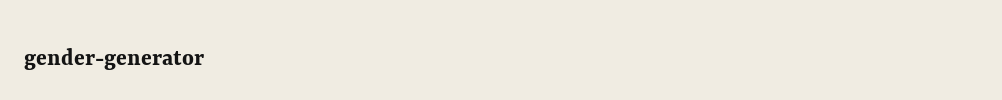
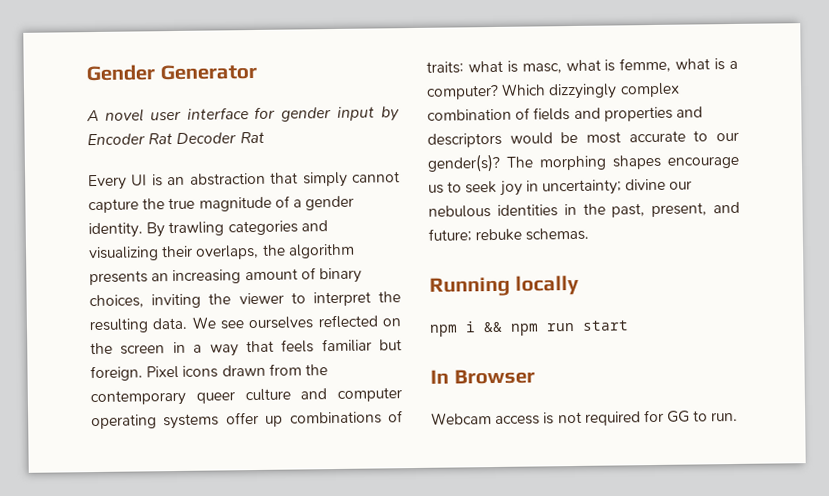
[24,48,204,70] gender-generator -> [86,63,257,82] [86,106,400,122] [87,131,265,146] [88,171,400,191] [88,195,355,214] [88,220,328,239] [88,243,355,262] [89,267,362,286] [89,291,401,309] [89,314,401,334] [90,338,402,357] [90,363,328,382] [90,387,402,407] [91,410,403,430] [426,57,738,74] [426,82,680,100] [427,106,703,122] [427,130,739,148] [427,153,740,173] [428,178,693,196] [428,201,740,218] [428,227,590,242] [429,274,579,297] [429,320,629,337] [430,368,535,385] [431,409,739,426] Gender Generator // A novel user interface for gender input by Encoder Rat Decoder Rat // Every UI is an abstraction that simply cannot capture the true magnitude of a gender identity. By trawling categories and visualizing their overlaps, the algorithm presents an increasing amount of binary choices, inviting the viewer to interpret the resulting data. We see ourselves reflected on the screen in a way that feels familiar but foreign. Pixel icons drawn from the contemporary queer culture and computer operating systems offer up combinations of traits: what is masc, what is femme, what is a computer? Which dizzyingly complex combination of fields and properties and descriptors would be most accurate to our gender(s)? The morphing shapes encourage us to seek joy in uncertainty; divine our nebulous identities in the past, present, and future; rebuke schemas. // Running locally // npm i && npm run start // In Browser // Webcam access is not required for GG to run.

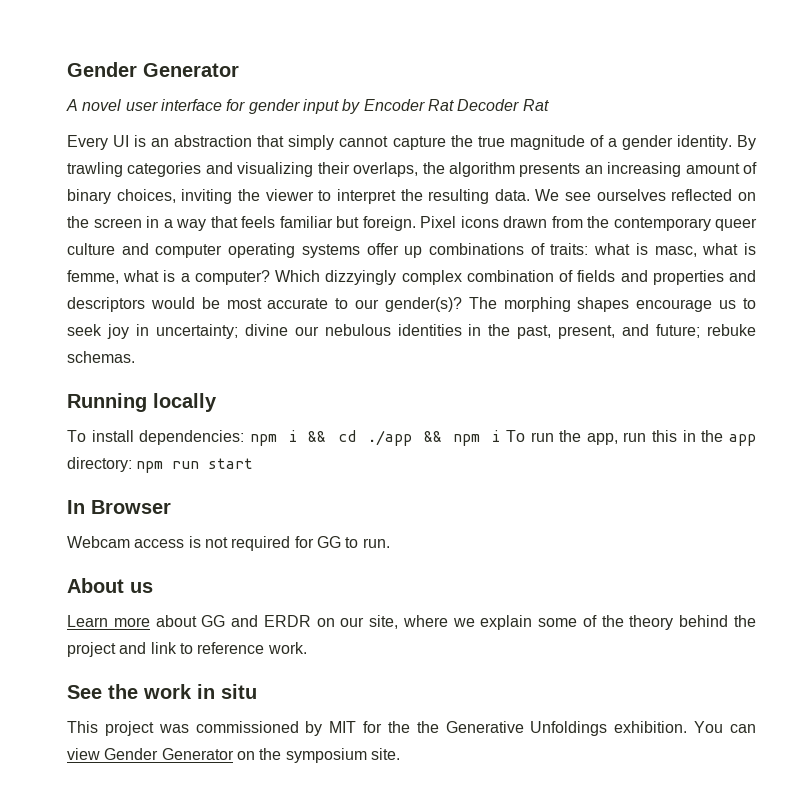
[429,321,503,337] npm i && -> [67,430,756,446] [67,457,132,472] To install dependencies: npm i && cd ./app && npm i To run the app, run this in the app directory:
(739, 416) none -> [67,578,153,593] [67,615,756,630] [67,642,307,657] [67,684,257,699] [67,721,756,736] [67,748,400,763] // About us // Learn more about GG and ERDR on our site, where we explain some of the theory behind the project and link to reference work. // See the work in situ // This project was commissioned by MIT for the the Generative Unfoldings exhibition. You can view Gender Generator on the symposium site.

